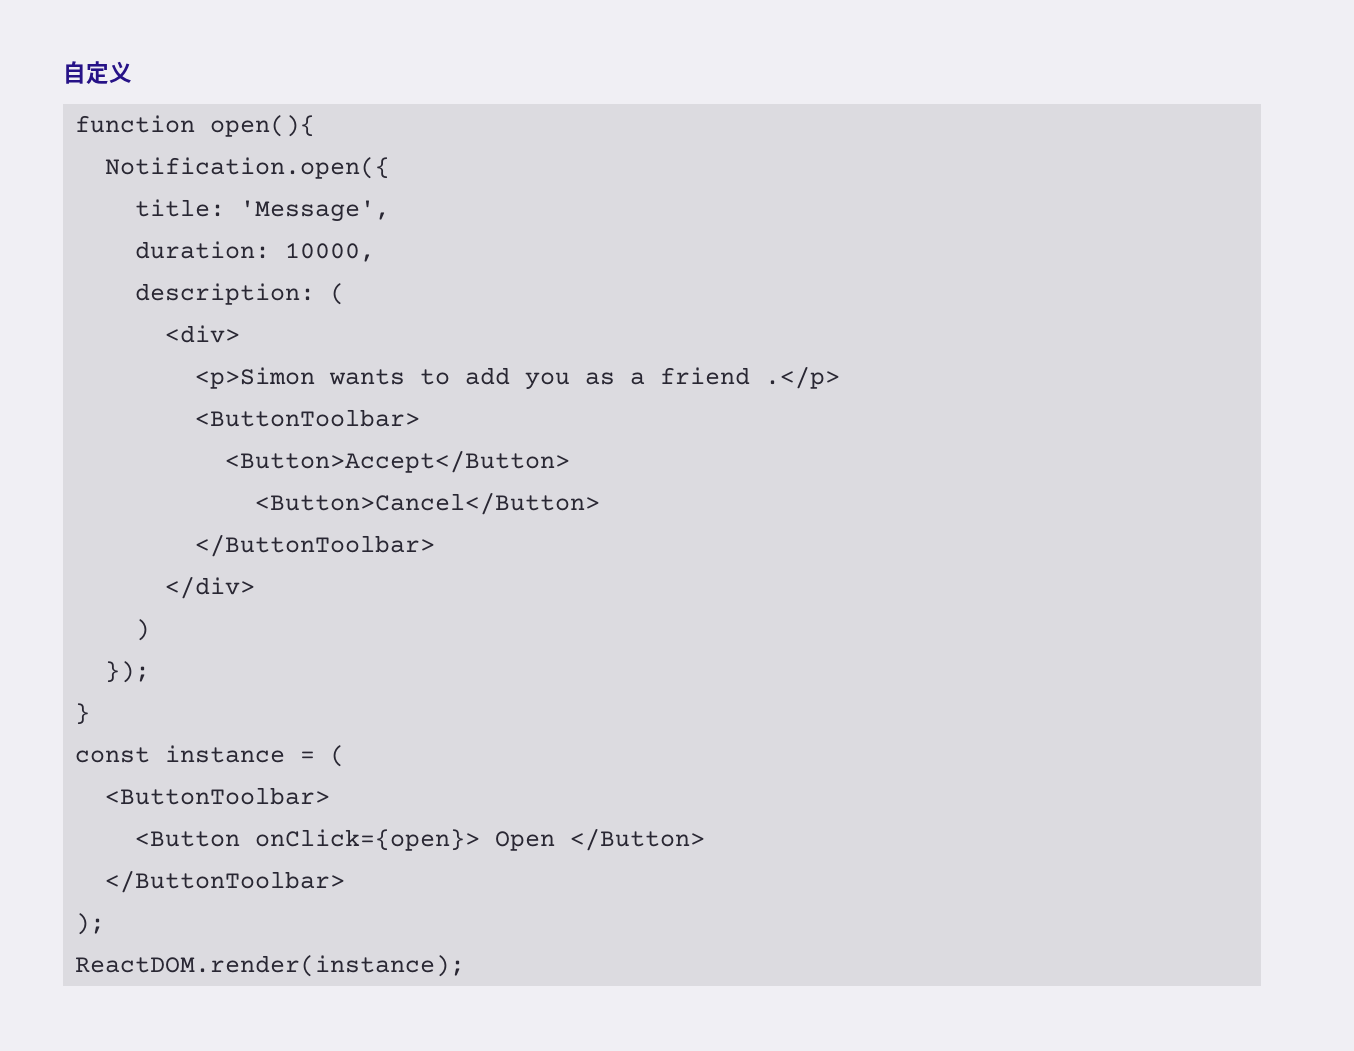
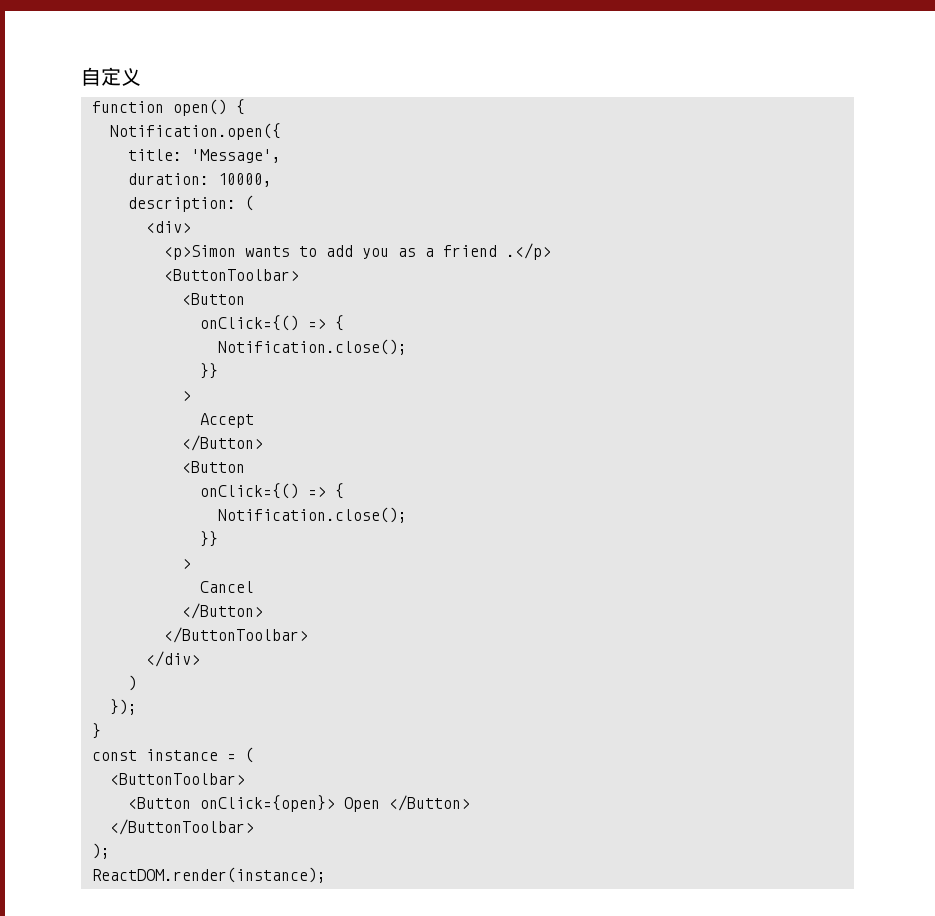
[210,115,315,137] open(){ -> [173,99,246,116] open() {
[225,450,570,473] [255,492,600,515] <Button>Accept</Button> // <Button>Cancel</Button> -> [182,293,246,305] [200,315,345,331] [218,339,408,355] [200,363,219,379] [182,391,192,401] [200,413,255,428] [182,435,264,451] [182,461,246,473] [200,483,345,499] [218,507,408,523] [200,531,219,547] [182,559,192,569] [200,581,255,593] [182,603,264,619] <Button // onClick={() => { // Notification.close(); // }} // > // Accept // </Button> // <Button // onClick={() => { // Notification.close(); // }} // > // Cancel // </Button>

